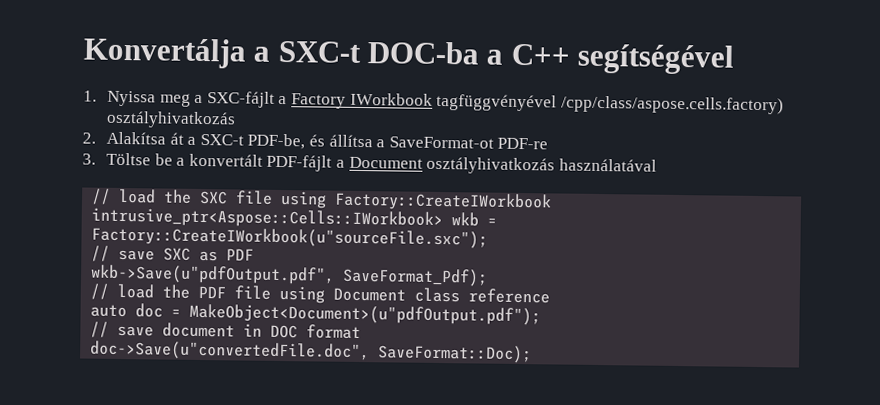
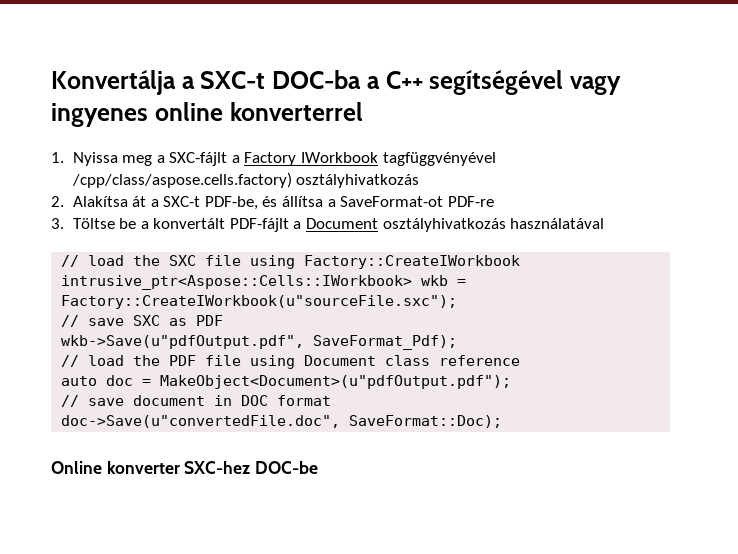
(735, 59) none -> [570,76,622,95] [51,102,364,127] vagy ingyenes online konverterrel
(533, 354) none -> [51,461,319,474] // Online konverter SXC-hez DOC-be

